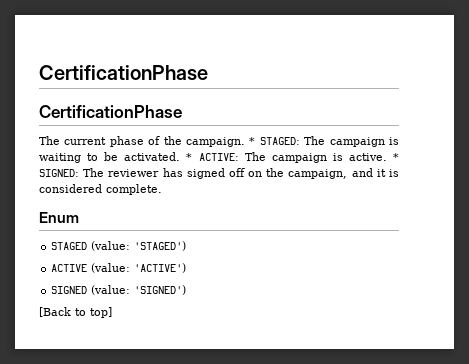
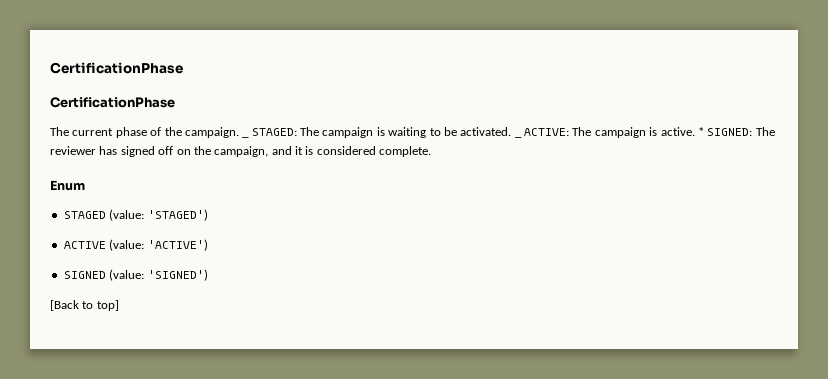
[249,137,256,145] * -> [242,136,250,138] _
[186,153,193,161] * -> [514,136,522,138] _

